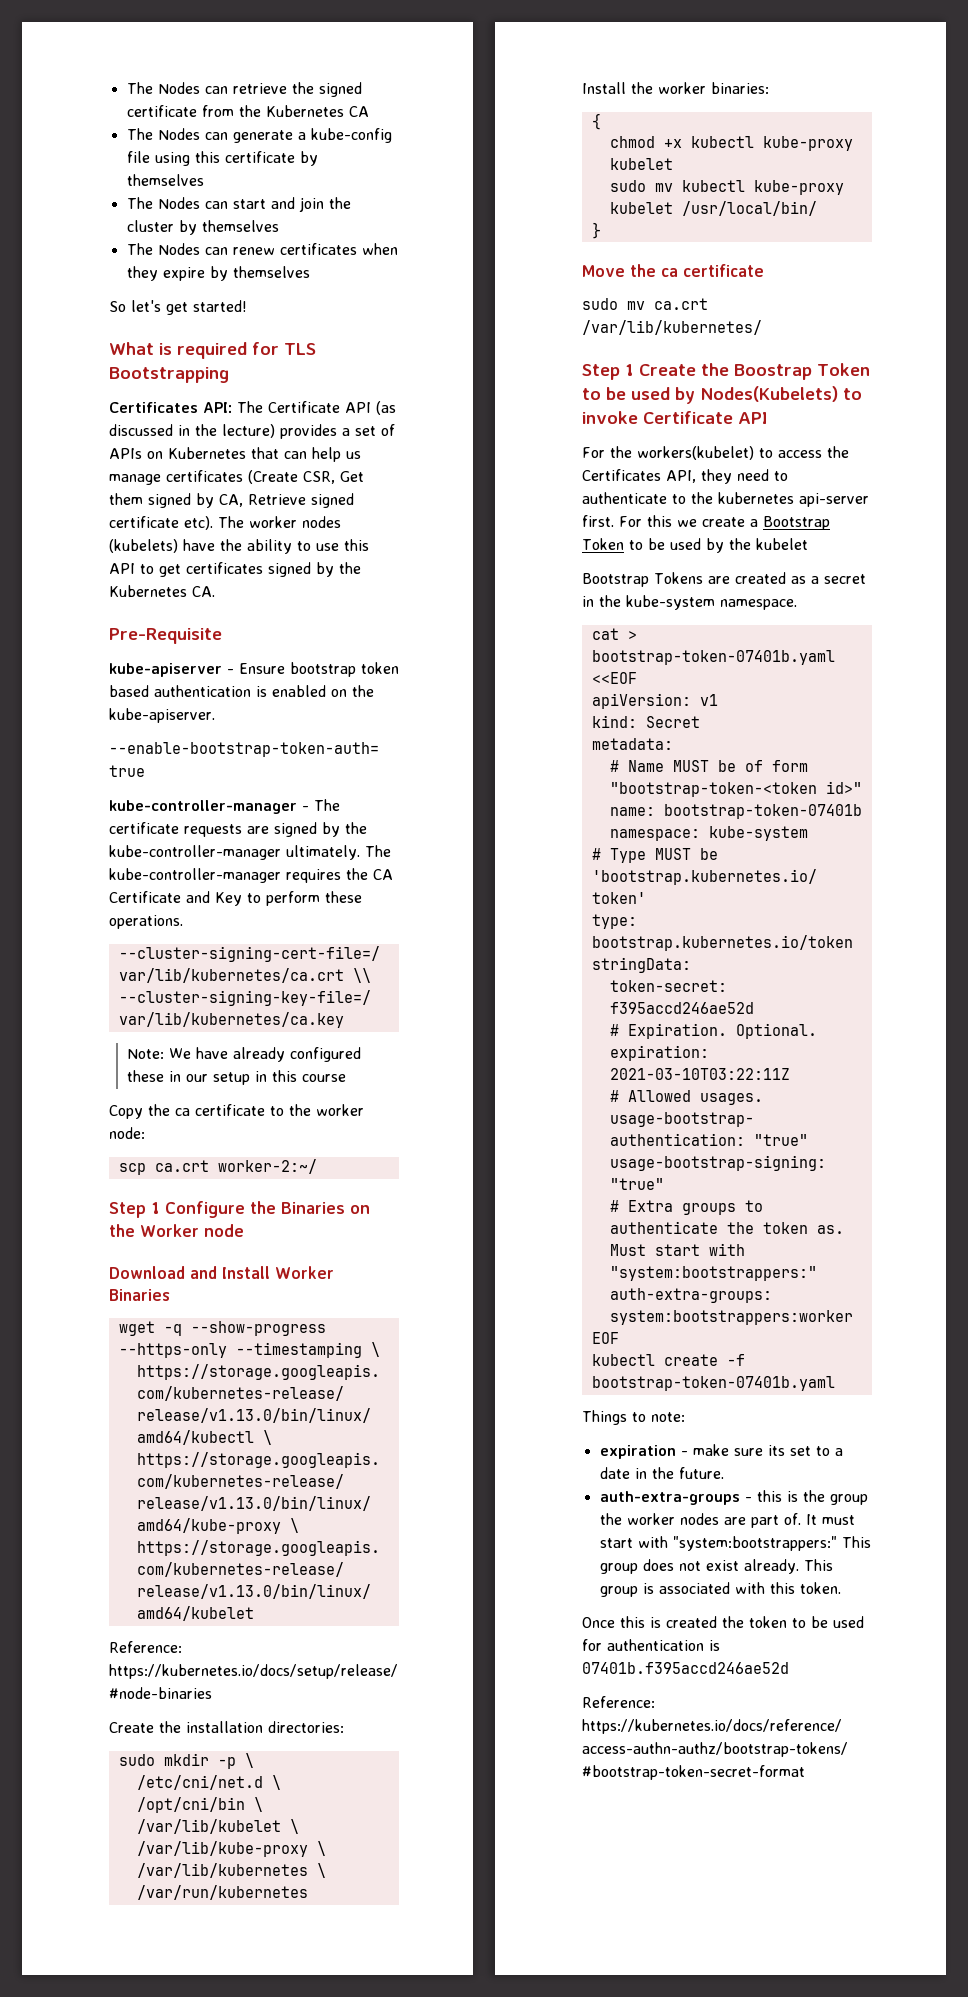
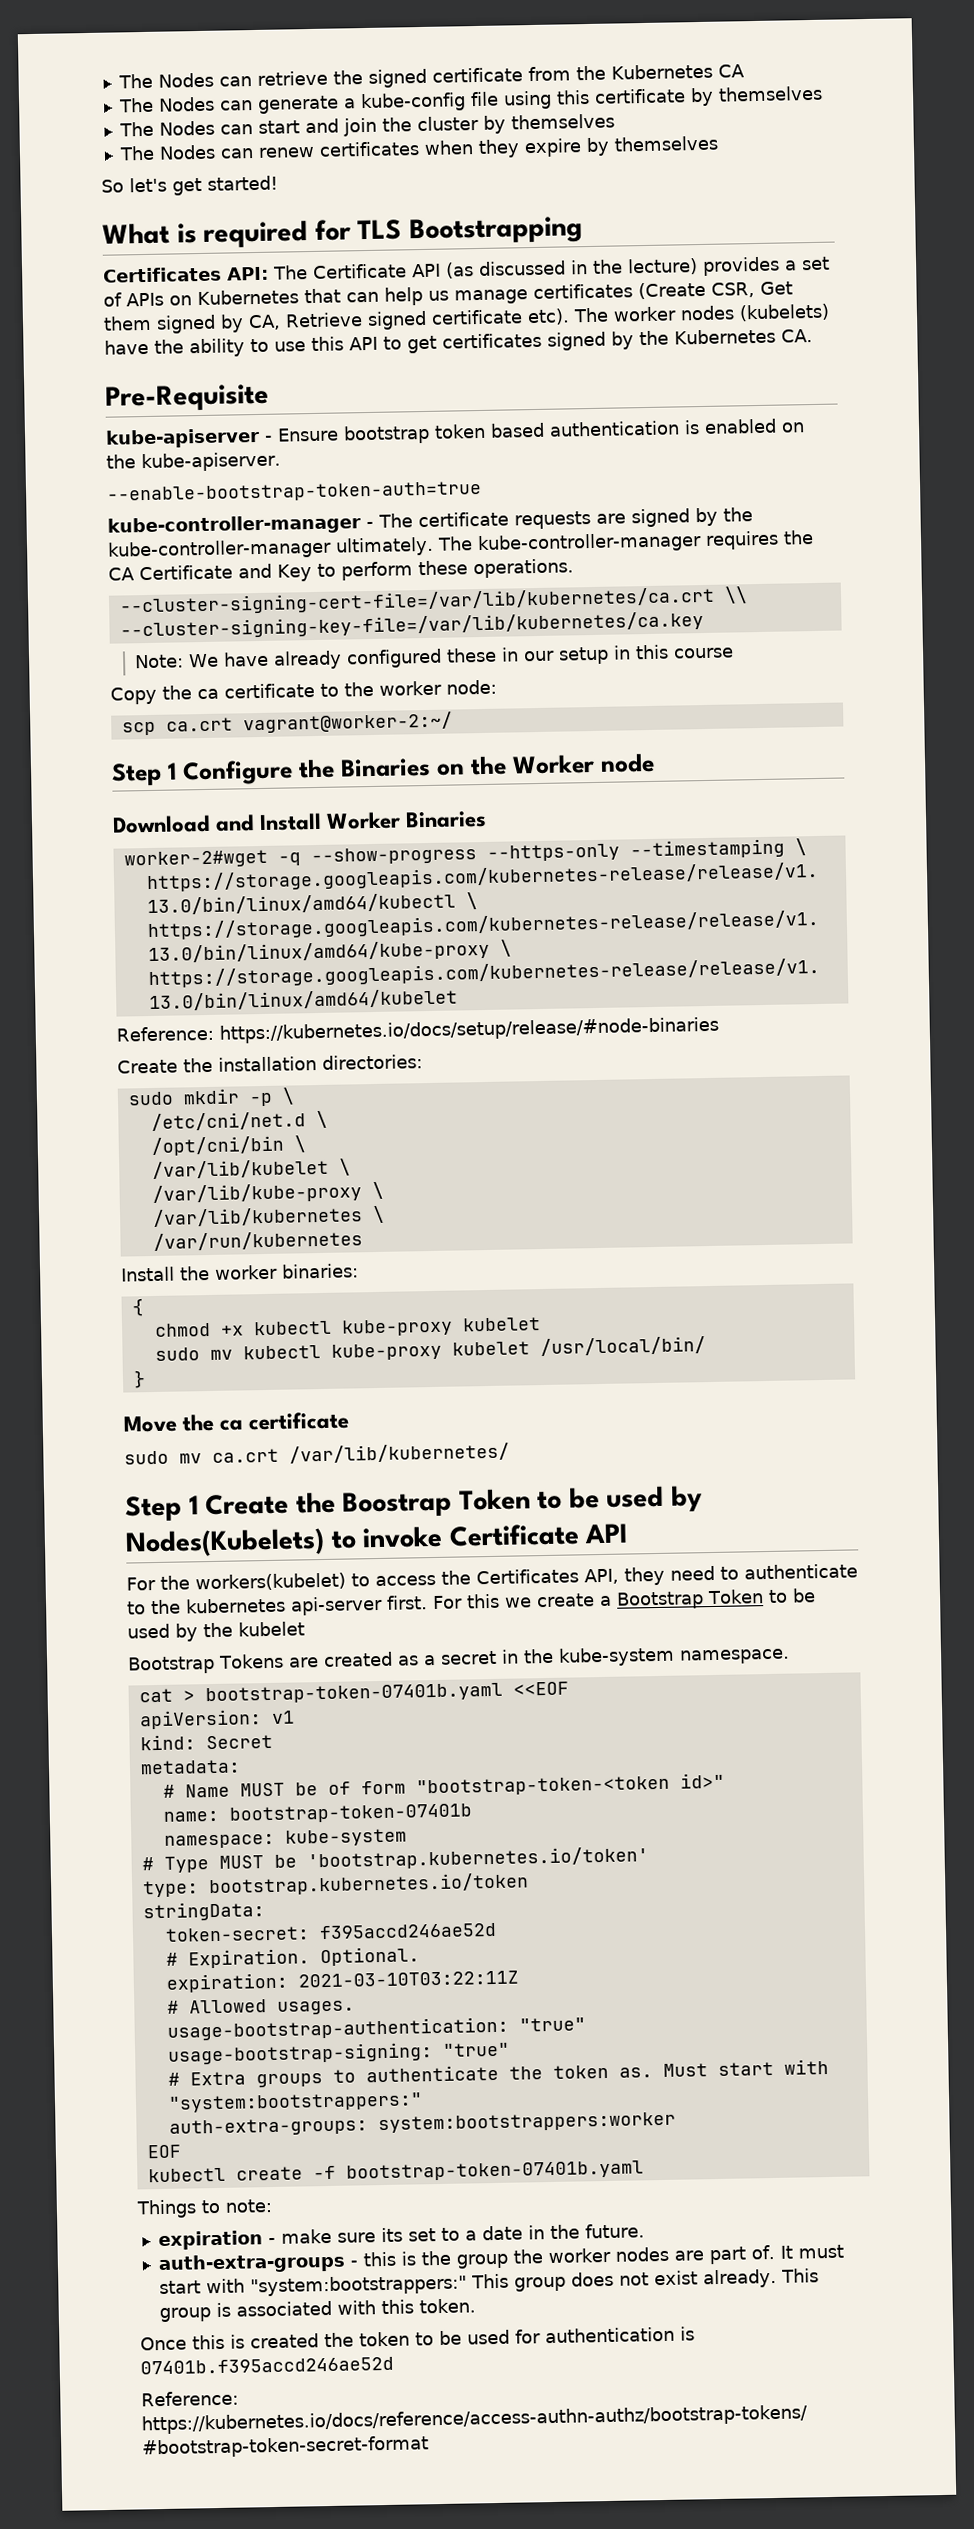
[217,1159,317,1174] worker-2:~/ -> [242,711,453,734] vagrant@worker-2:~/
[118,1321,155,1336] wget -> [123,849,268,869] worker-2#wget

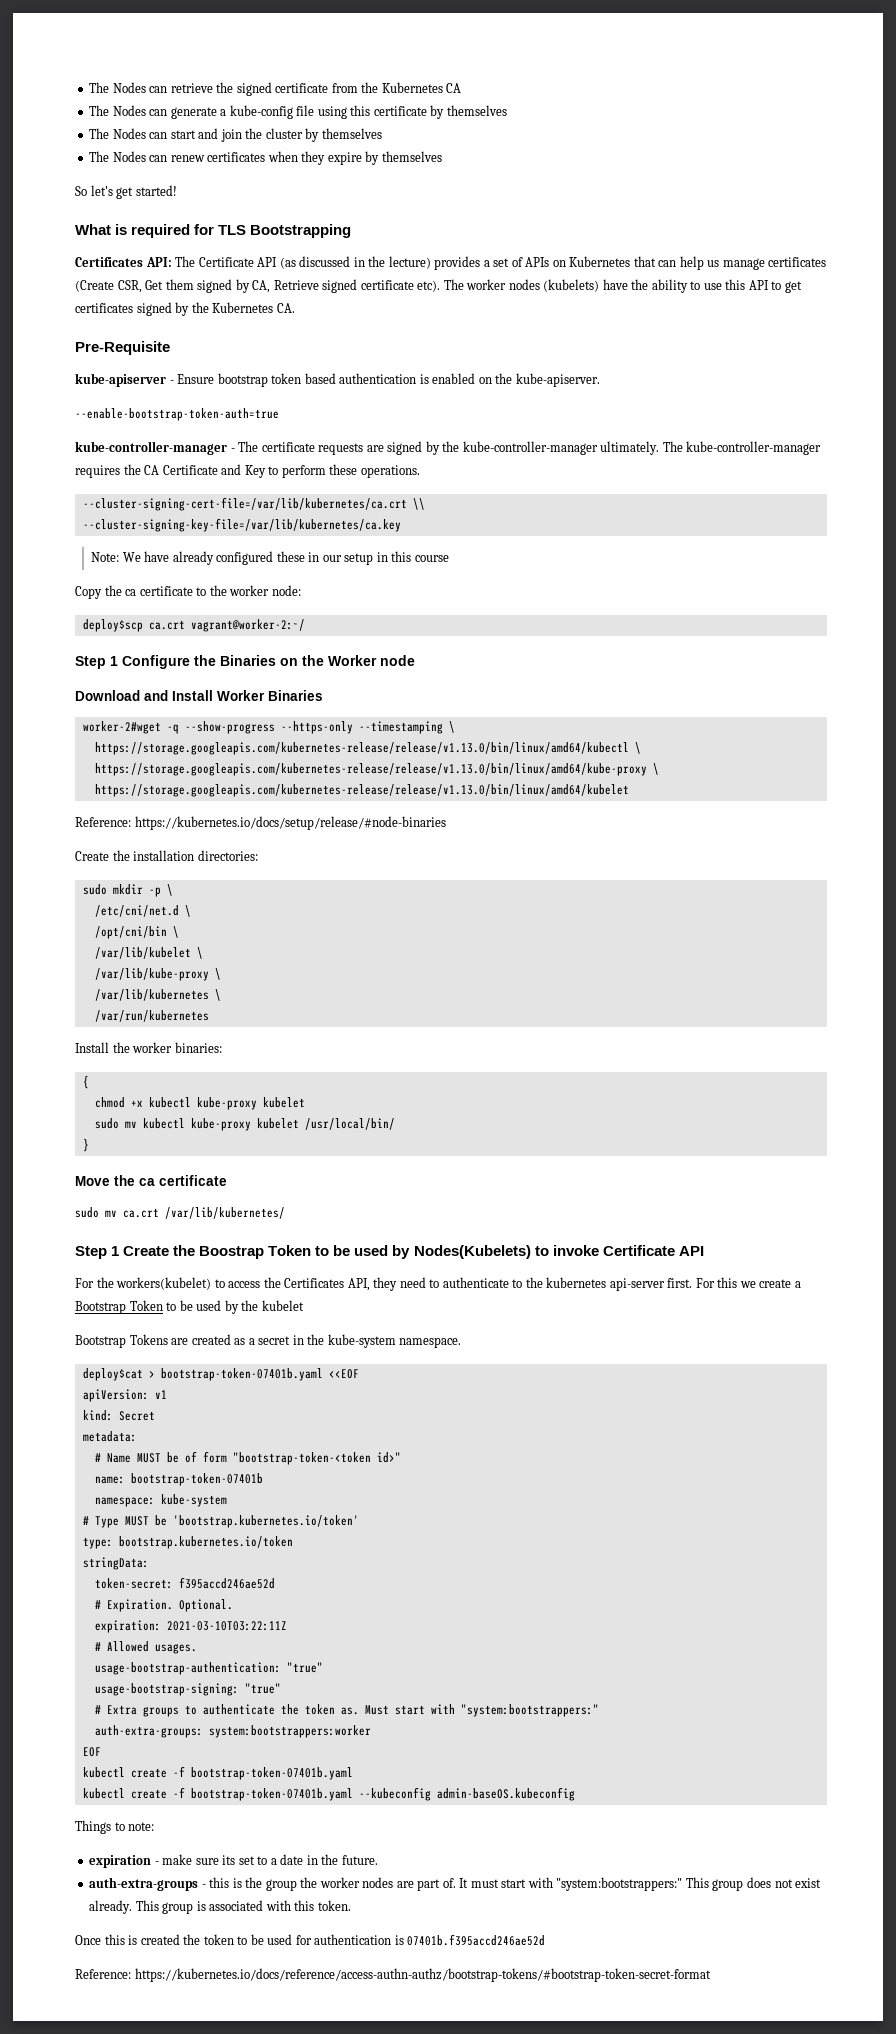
[121,721,156,736] scp -> [82,619,143,632] deploy$scp
[138,1688,173,1703] cat -> [82,1368,143,1381] deploy$cat
(644, 2171) none -> [82,1787,575,1801] // kubectl create -f bootstrap-token-07401b.yaml --kubeconfig admin-baseOS.kubeconfig

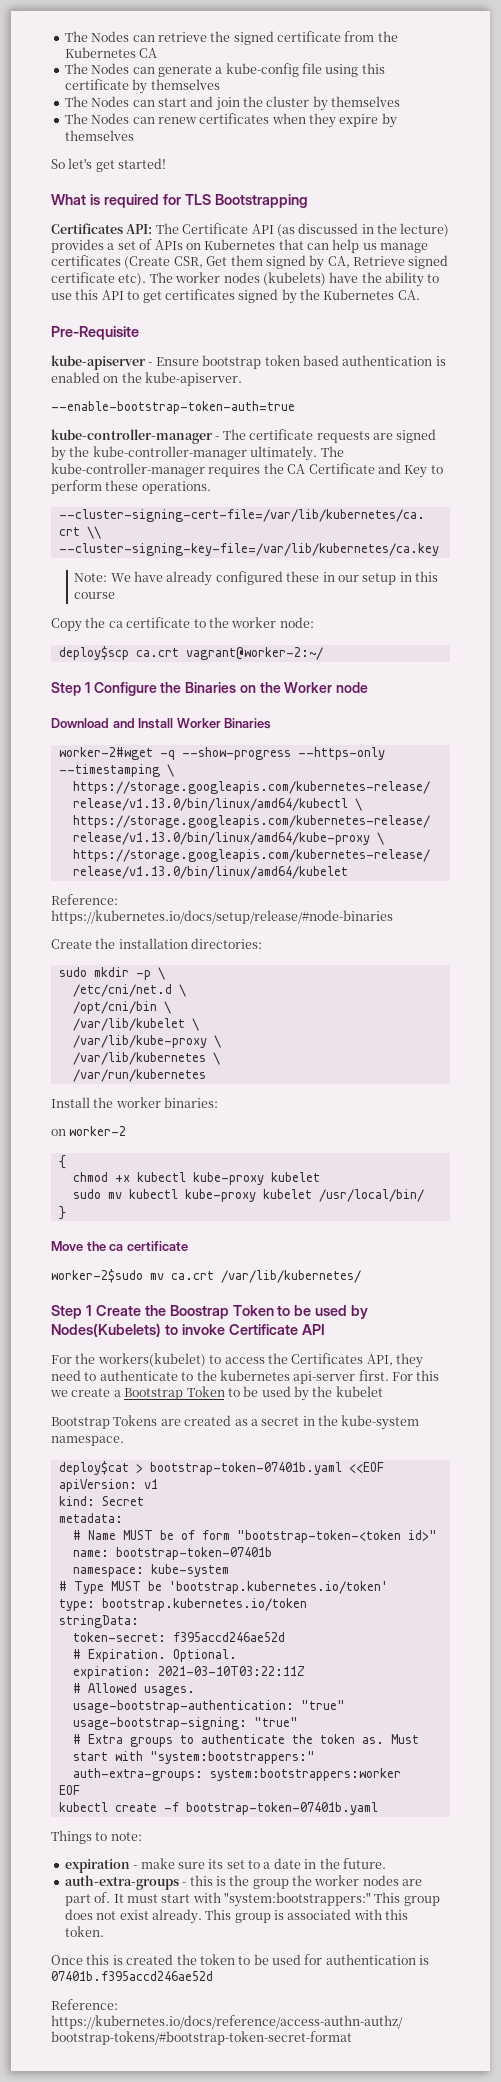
(222, 1047) none -> [51,1126,127,1136] // on worker-2
[75,1207,99,1218] sudo -> [51,1269,143,1283] worker-2$sudo
[82,1787,575,1801] // kubectl create -f bootstrap-token-07401b.yaml --kubeconfig admin-baseOS.kubeconfig -> (378, 1808) none

